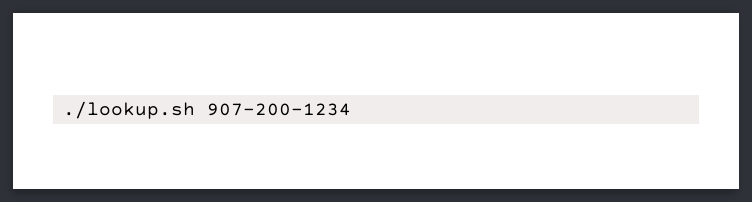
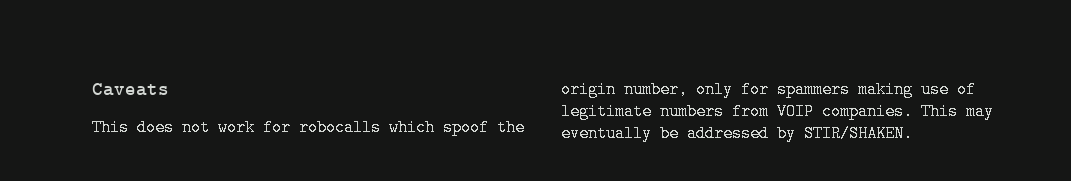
[62,101,351,119] ./lookup.sh 907-200-1234 -> [92,83,169,96] [92,119,525,136] [561,81,976,98] [561,103,994,120] [561,125,913,142] Caveats // This does not work for robocalls which spoof the origin number, only for spammers making use of legitimate numbers from VOIP companies. This may eventually be addressed by STIR/SHAKEN.

